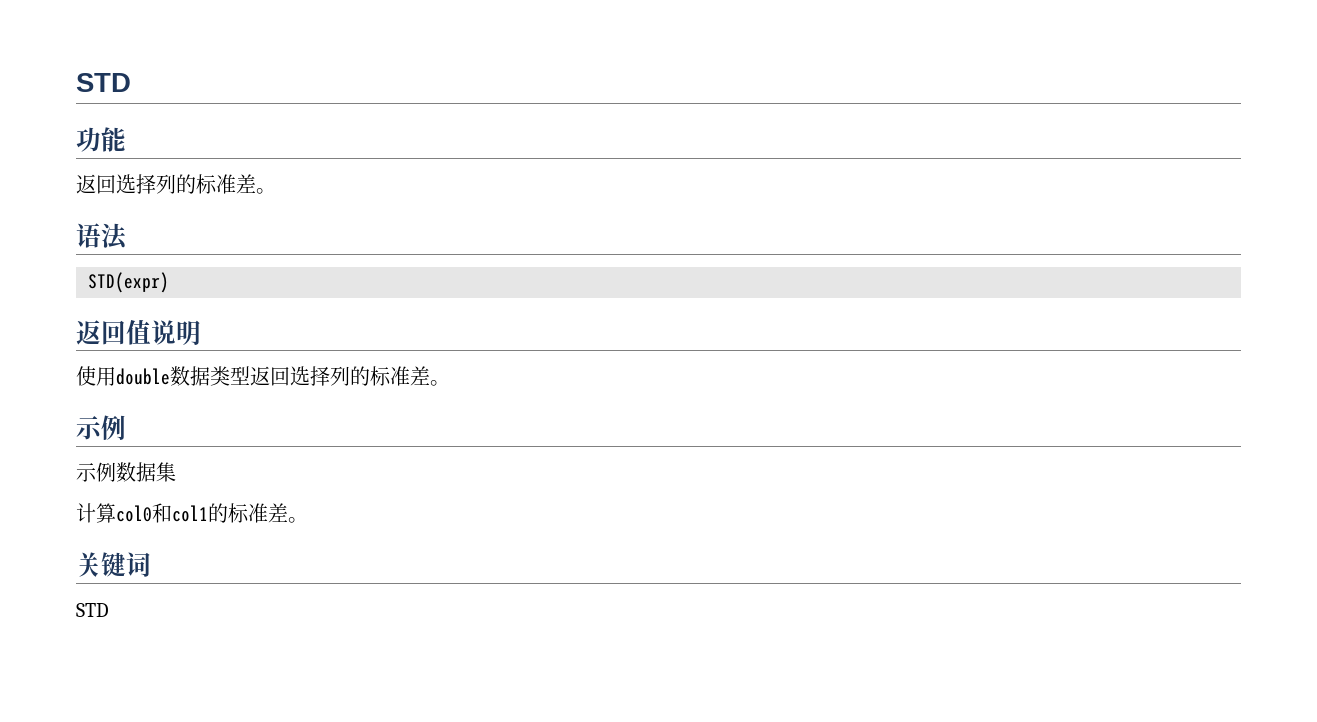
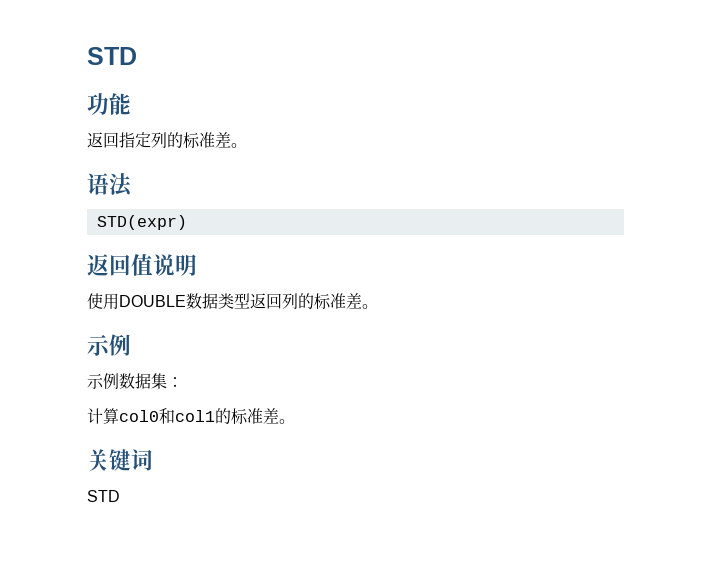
[116,174,156,194] 选择 -> [119,132,151,148] 指定
[116,368,170,385] double -> [119,295,186,307] DOUBLE
[290,366,330,386] 选择 -> (282, 301) none
(176, 472) none -> [167,377,183,387] ：

